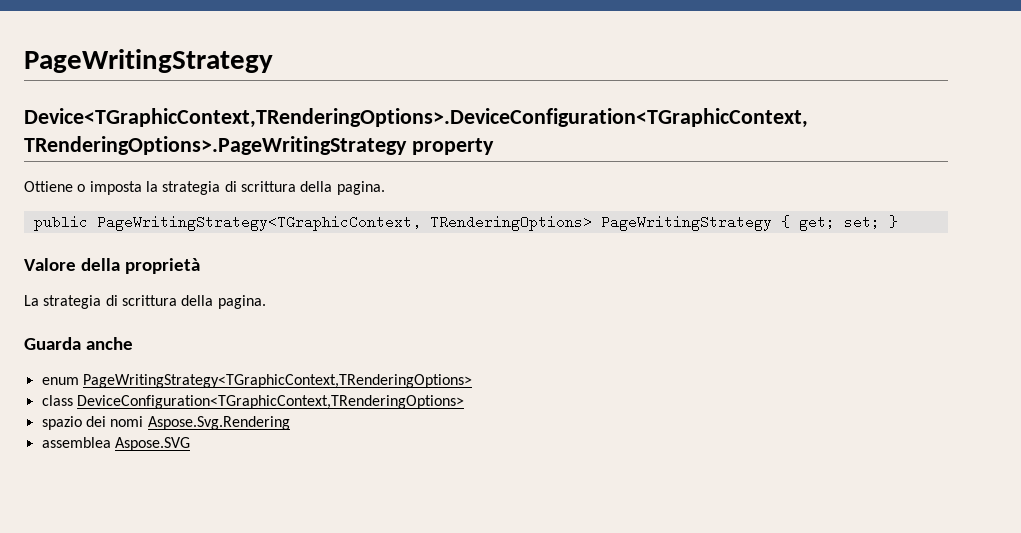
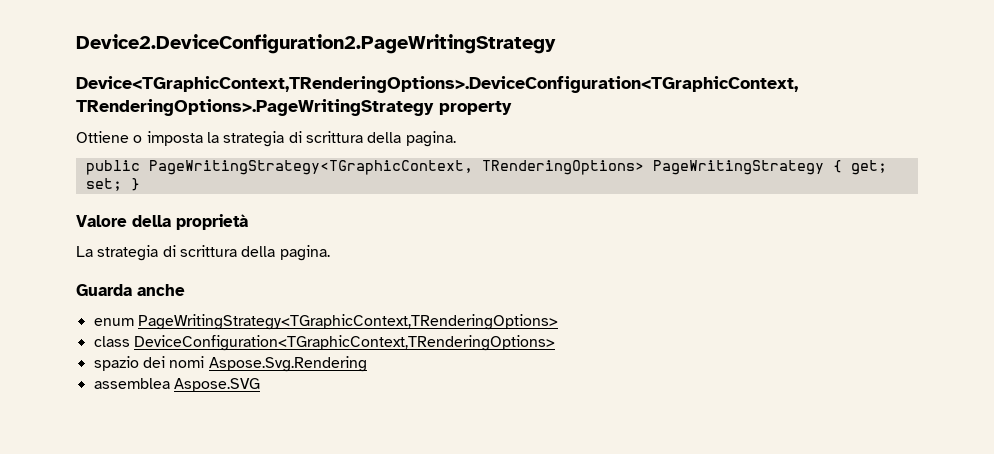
[24,49,273,73] PageWritingStrategy -> [76,34,556,54] Device2.DeviceConfiguration2.PageWritingStrategy

